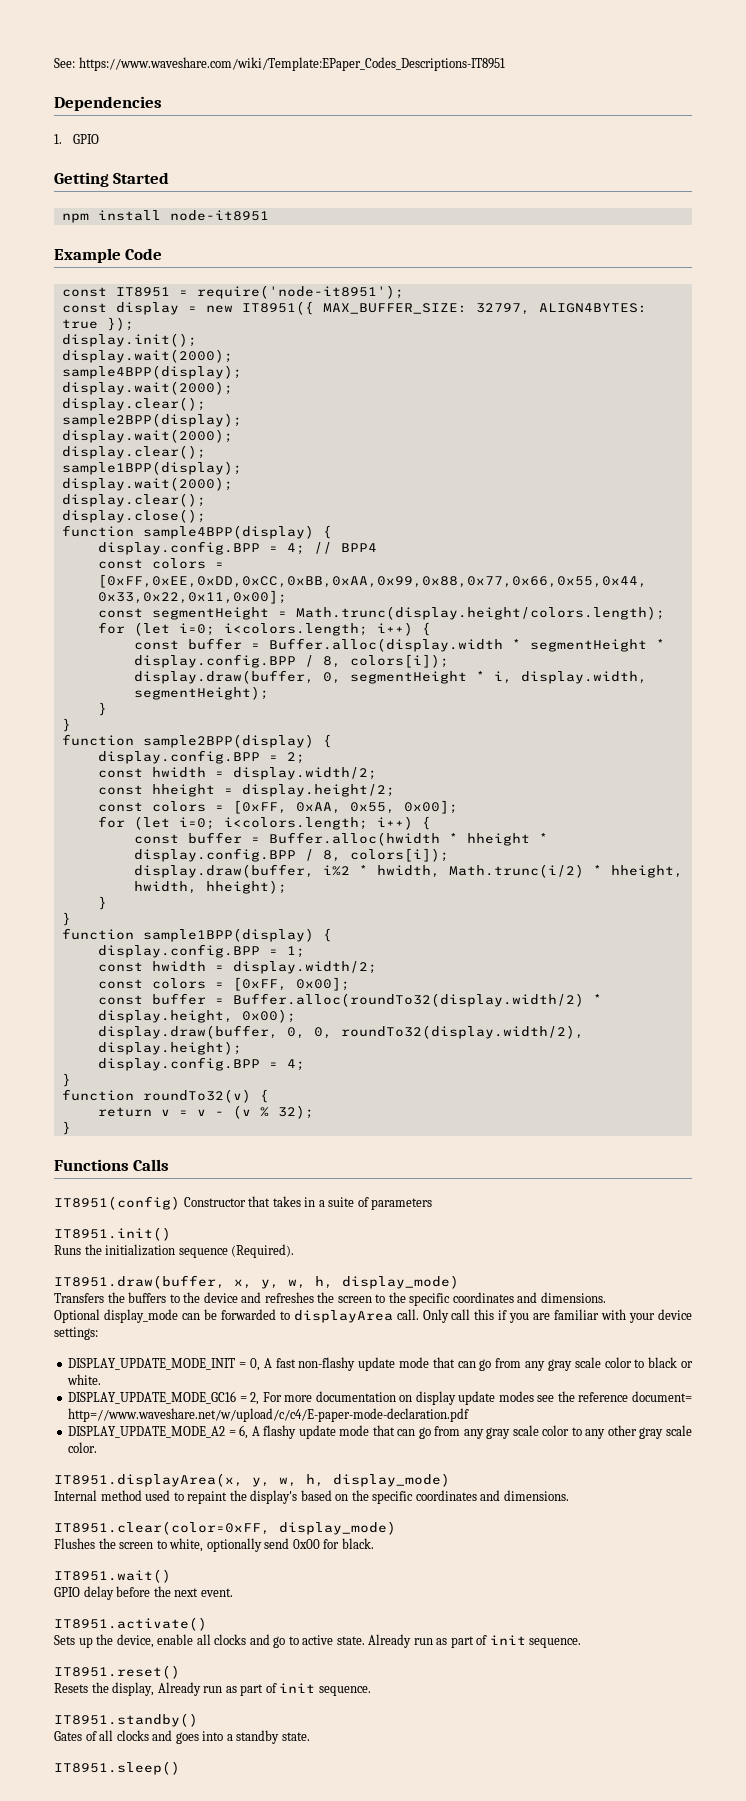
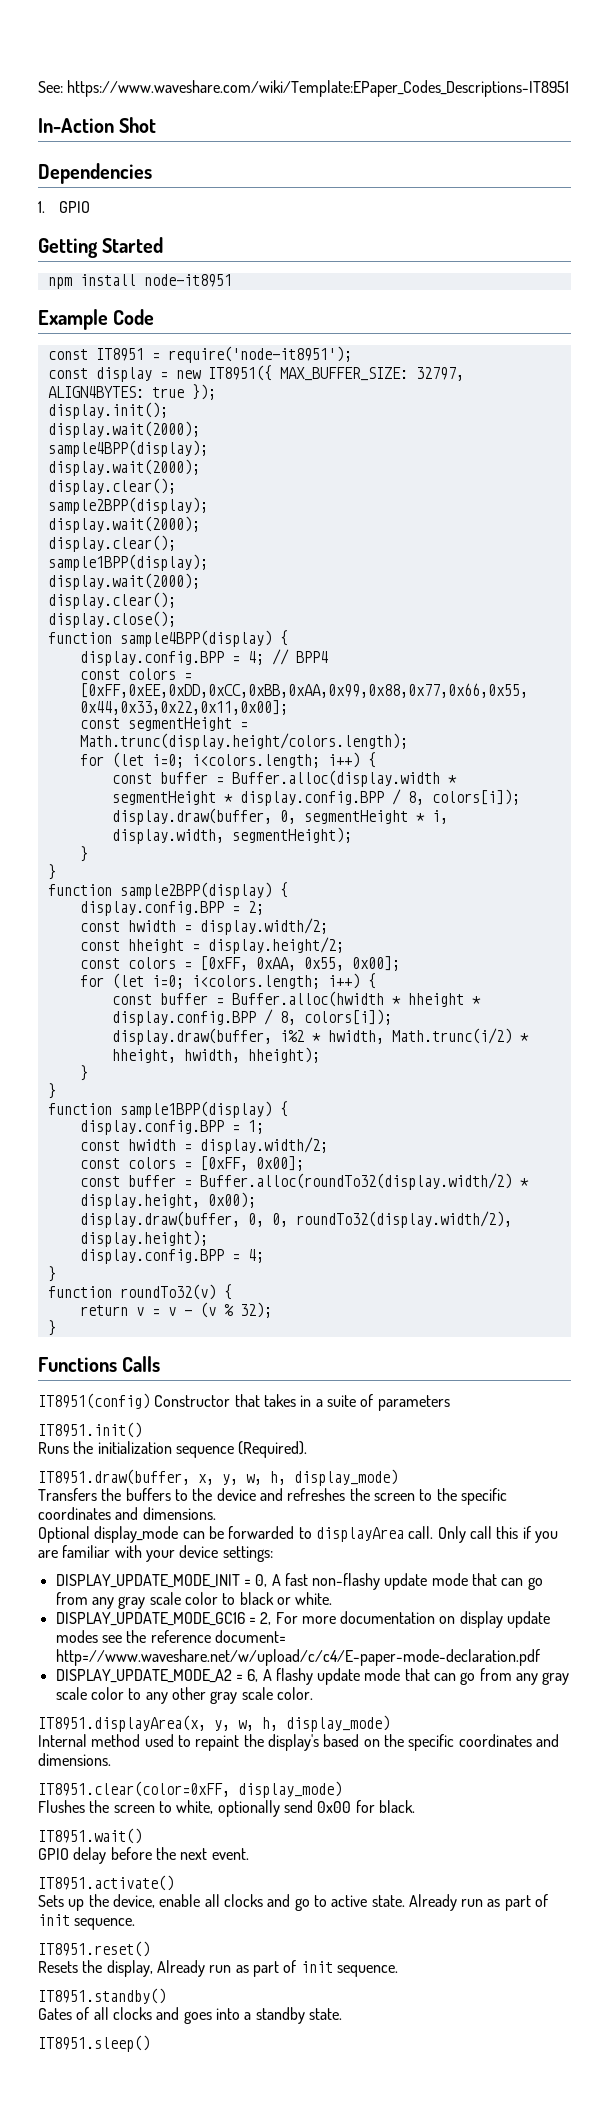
(505, 64) none -> [38,117,157,133] // In-Action Shot

